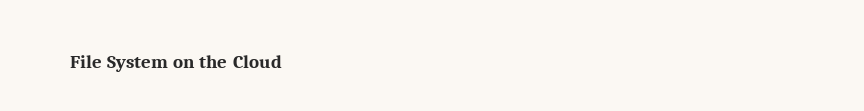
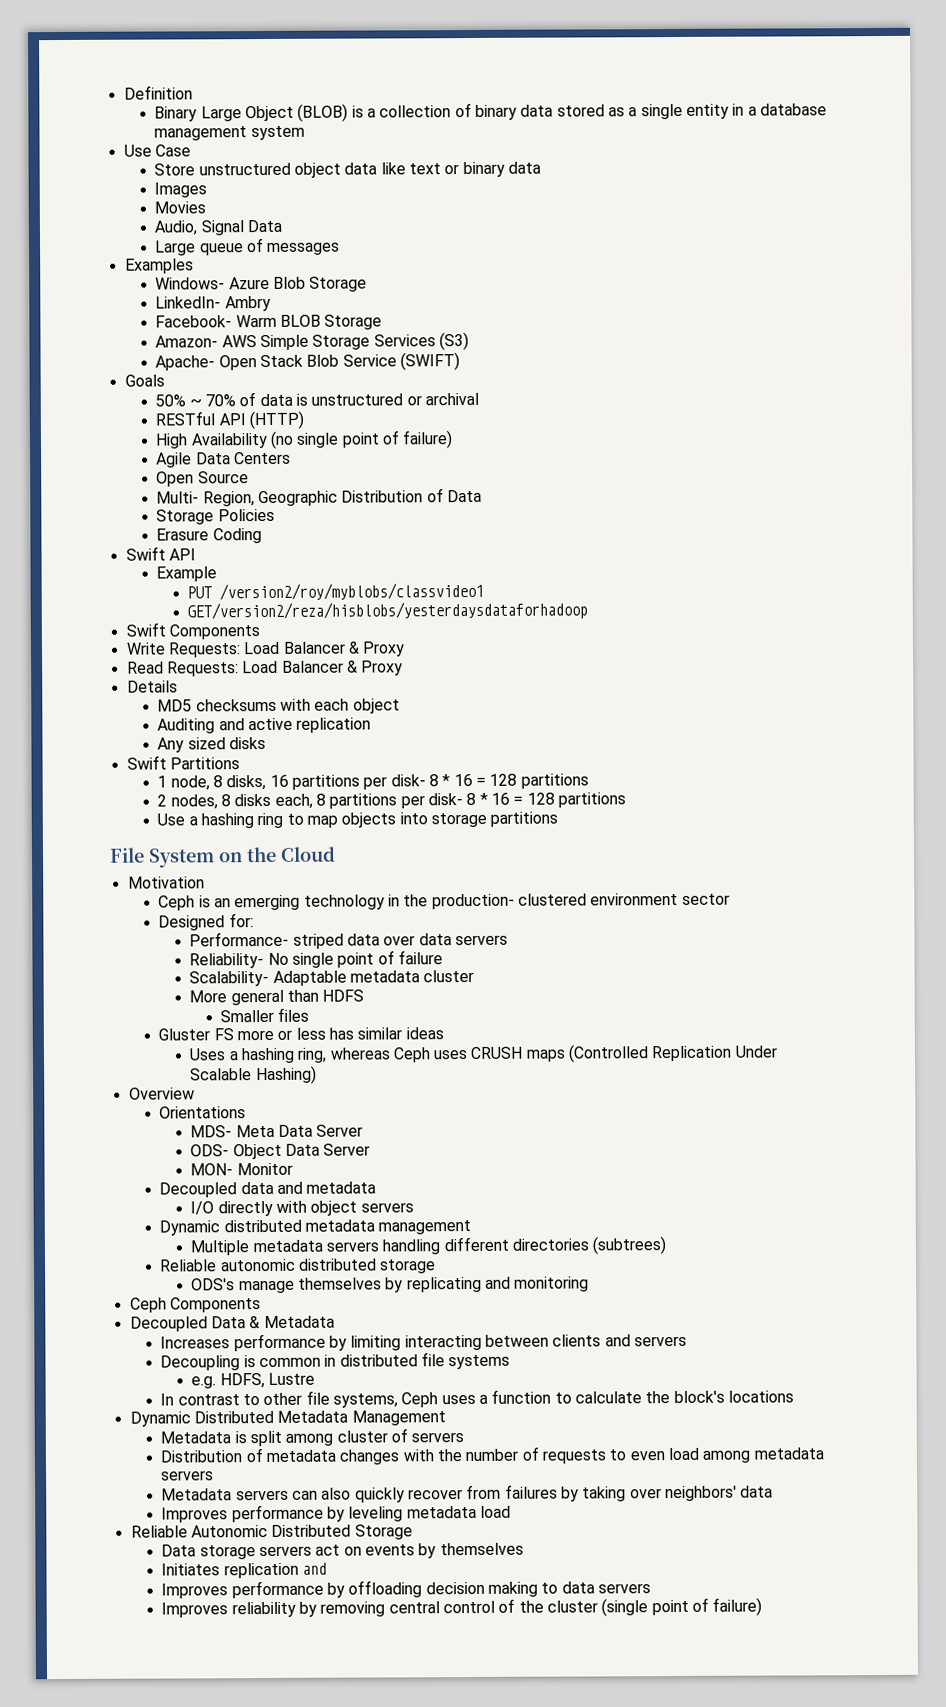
(70, 61) none -> [123,85,193,100] [154,102,827,122] [154,125,305,141] [123,144,191,157] [154,161,541,178] [154,182,208,198] [154,201,207,214] [154,219,283,236] [155,238,341,256] [124,258,194,274] [155,276,368,292] [155,295,271,312] [155,314,383,330] [155,332,470,351] [155,352,461,371] [124,374,165,387] [155,392,479,407] [155,410,305,430] [155,430,454,449] [156,451,292,468] [156,471,249,487] [156,488,483,507] [156,508,275,525] [156,528,262,544] [125,546,196,561] [156,566,218,582] [187,582,485,601] [187,601,589,621] [125,622,260,640] [125,641,406,658] [126,660,404,677] [126,680,178,693] [157,698,400,714] [157,717,372,734] [157,737,267,753] [126,755,240,770] [157,773,589,791] [157,792,626,810] [157,811,559,829] Definition // Binary Large Object (BLOB) is a collection of binary data stored as a single entity in a database management system // Use Case // Store unstructured object data like text or binary data // Images // Movies // Audio, Signal Data // Large queue of messages // Examples // Windows- Azure Blob Storage // LinkedIn- Ambry // Facebook- Warm BLOB Storage // Amazon- AWS Simple Storage Services (S3) // Apache- Open Stack Blob Service (SWIFT) // Goals // 50% ~ 70% of data is unstructured or archival // RESTful API (HTTP) // High Availability (no single point of failure) // Agile Data Centers // Open Source // Multi- Region, Geographic Distribution of Data // Storage Policies // Erasure Coding // Swift API // Example // PUT /version2/roy/myblobs/classvideo1 // GET/version2/reza/hisblobs/yesterdaysdataforhadoop // Swift Components // Write Requests: Load Balancer & Proxy // Read Requests: Load Balancer & Proxy // Details // MD5 checksums with each object // Auditing and active replication // Any sized disks // Swift Partitions // 1 node, 8 disks, 16 partitions per disk- 8 * 16 = 128 partitions // 2 nodes, 8 disks each, 8 partitions per disk- 8 * 16 = 128 partitions // Use a hashing ring to map objects into storage partitions //
(282, 61) none -> [127,876,205,889] [158,892,730,911] [158,913,254,931] [189,931,508,949] [189,950,443,969] [189,969,475,987] [189,989,365,1006] [220,1007,310,1023] [158,1027,444,1041] [189,1044,778,1064] [190,1065,317,1085] [128,1087,195,1100] [159,1106,247,1119] [190,1124,364,1138] [190,1143,371,1160] [190,1162,293,1176] [159,1181,377,1198] [190,1200,414,1217] [159,1219,472,1236] [190,1236,667,1256] [159,1258,437,1274] [191,1276,590,1294] [129,1297,261,1313] [129,1315,335,1332] [160,1333,687,1352] [160,1352,511,1371] [191,1372,315,1389] [160,1389,794,1408] [129,1410,446,1427] [160,1428,465,1447] [160,1446,824,1465] [161,1470,215,1481] [161,1484,774,1503] [161,1504,512,1523] [130,1524,413,1540] [161,1542,524,1560] [161,1562,328,1579] [161,1580,651,1599] [161,1597,763,1618] // Motivation // Ceph is an emerging technology in the production- clustered environment sector // Designed for: // Performance- striped data over data servers // Reliability- No single point of failure // Scalability- Adaptable metadata cluster // More general than HDFS // Smaller files // Gluster FS more or less has similar ideas // Uses a hashing ring, whereas Ceph uses CRUSH maps (Controlled Replication Under Scalable Hashing) // Overview // Orientations // MDS- Meta Data Server // ODS- Object Data Server // MON- Monitor // Decoupled data and metadata // I/O directly with object servers // Dynamic distributed metadata management // Multiple metadata servers handling different directories (subtrees) // Reliable autonomic distributed storage // ODS's manage themselves by replicating and monitoring // Ceph Components // Decoupled Data & Metadata // Increases performance by limiting interacting between clients and servers // Decoupling is common in distributed file systems // e.g. HDFS, Lustre // In contrast to other file systems, Ceph uses a function to calculate the block's locations // Dynamic Distributed Metadata Management // Metadata is split among cluster of servers // Distribution of metadata changes with the number of requests to even load among metadata servers // Metadata servers can also quickly recover from failures by taking over neighbors' data // Improves performance by leveling metadata load // Reliable Autonomic Distributed Storage // Data storage servers act on events by themselves // Initiates replication and // Improves performance by offloading decision making to data servers // Improves reliability by removing central control of the cluster (single point of failure)

